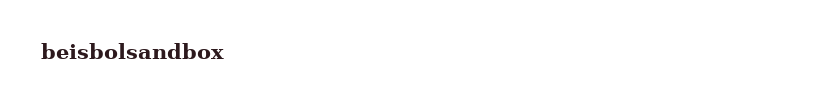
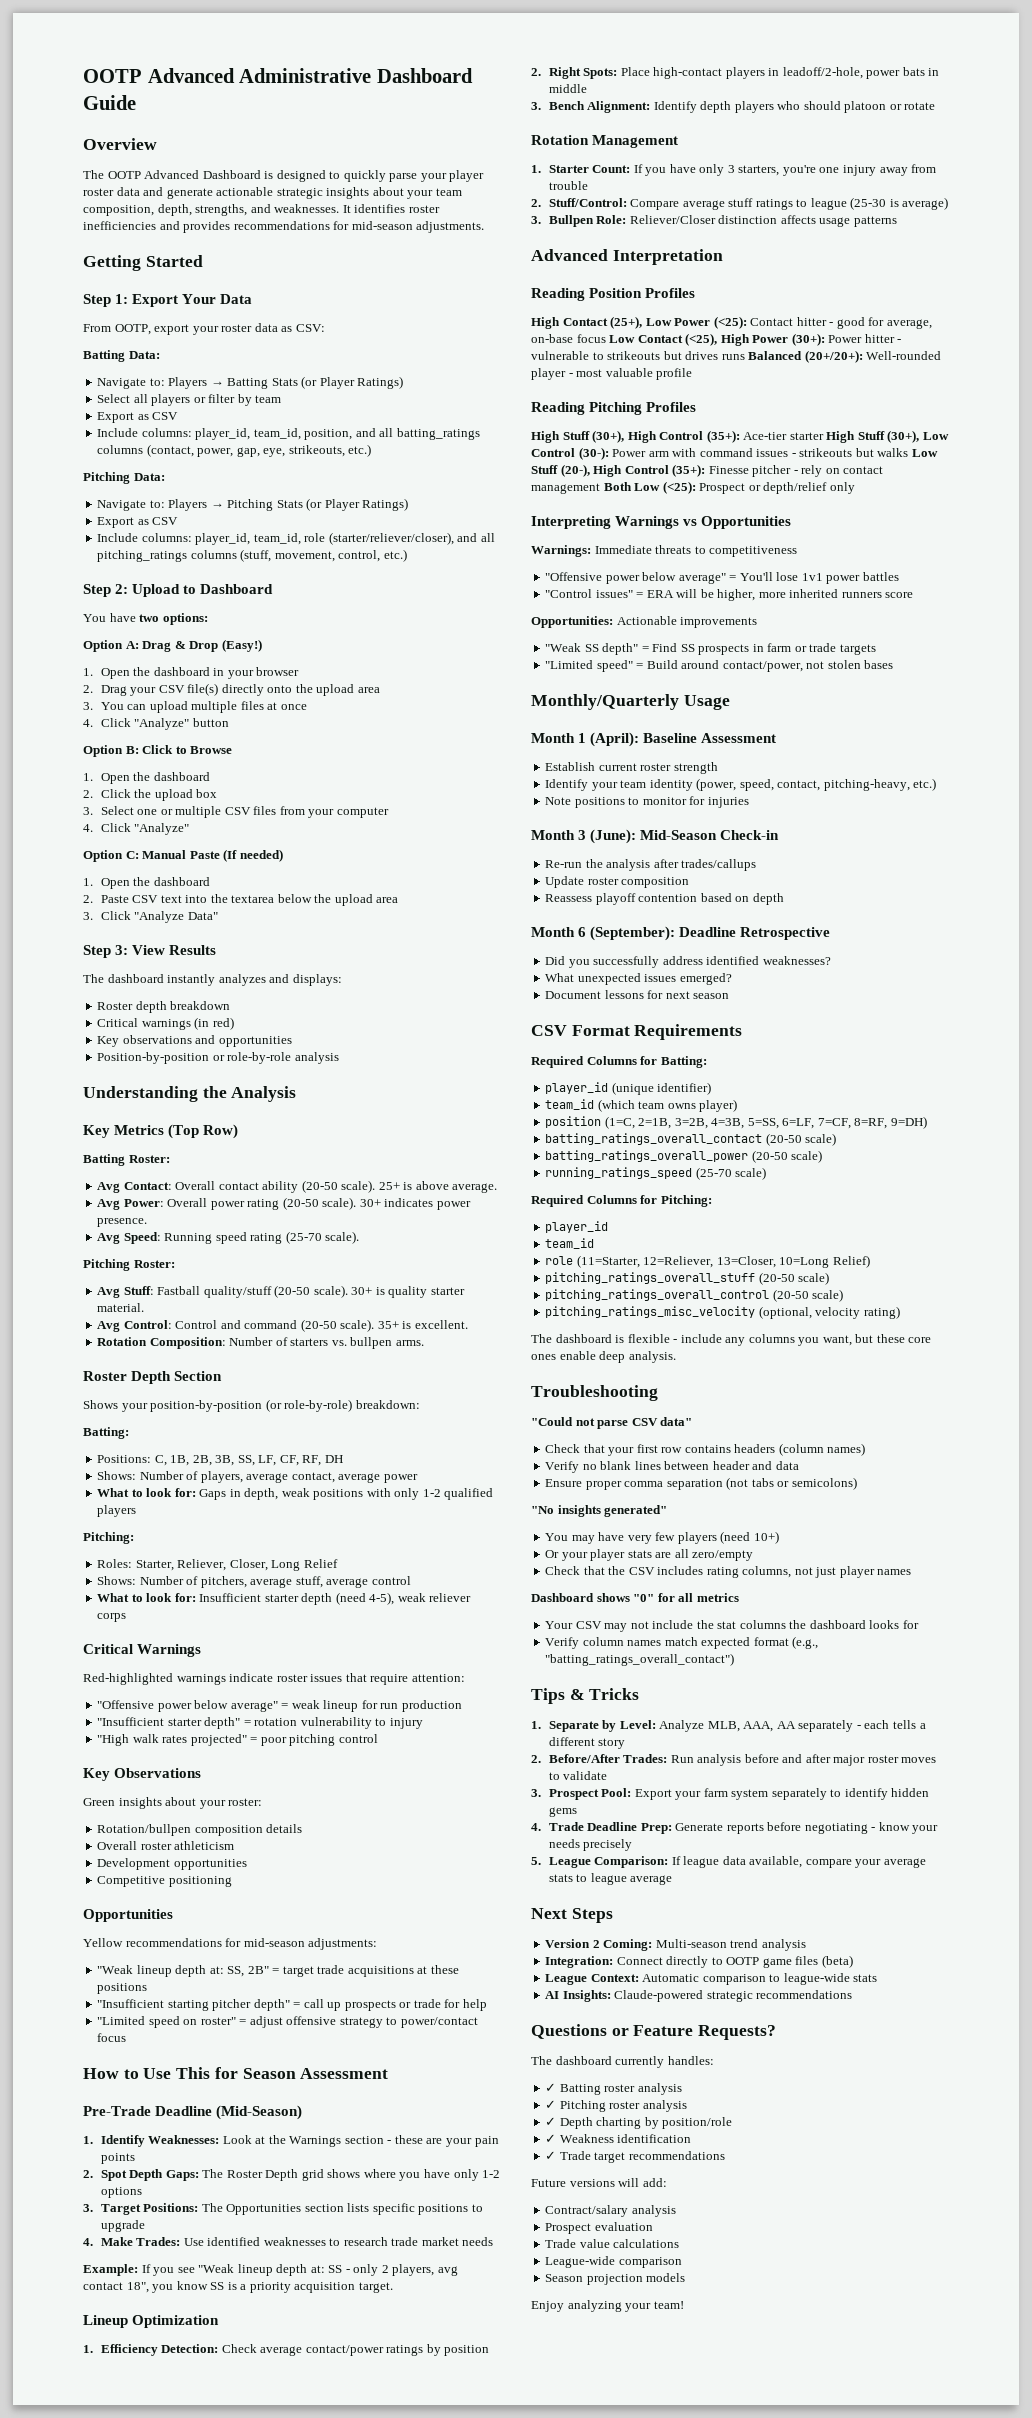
[41,43,224,59] beisbolsandbox -> [83,68,473,83] [83,95,136,110] [83,138,157,150] [83,170,485,182] [83,187,462,199] [83,204,440,216] [83,221,485,233] [83,255,203,271] [83,294,253,307] [83,323,325,335] [83,350,160,362] [97,376,404,389] [97,394,282,406] [97,412,179,423] [97,428,480,440] [97,444,372,457] [83,472,165,484] [97,498,409,511] [97,517,179,528] [97,532,495,545] [97,549,407,562] [83,584,274,597] [83,613,208,625] [83,639,262,652] [83,667,300,679] [83,683,380,696] [83,701,307,713] [83,718,229,730] [83,745,233,757] [83,772,210,784] [83,789,218,801] [83,806,389,818] [83,823,190,835] [83,849,283,862] [83,877,210,889] [83,894,399,906] [83,911,218,923] [83,945,217,958] [83,974,342,986] [97,1001,231,1013] [97,1017,234,1030] [97,1035,292,1047] [97,1052,339,1064] [83,1086,297,1102] [83,1124,239,1139] [83,1154,170,1166] [97,1180,498,1193] [97,1197,471,1210] [97,1218,148,1227] [97,1231,360,1244] [83,1259,175,1271] [97,1285,465,1298] [97,1303,145,1312] [97,1319,468,1332] [97,1337,424,1349] [83,1371,223,1384] [83,1399,420,1412] [83,1427,129,1439] [97,1455,343,1466] [97,1471,418,1483] [97,1488,494,1500] [97,1505,137,1517] [83,1532,134,1544] [97,1559,338,1571] [97,1576,411,1588] [97,1592,472,1605] [97,1613,127,1622] [83,1644,202,1657] [83,1673,465,1685] [97,1700,462,1712] [97,1717,423,1729] [97,1734,378,1746] [83,1768,202,1781] [83,1797,263,1809] [97,1824,303,1836] [97,1841,235,1850] [97,1858,247,1870] [97,1876,232,1887] [83,1909,173,1922] [83,1938,378,1950] [97,1965,459,1977] [97,1983,148,1994] [97,1999,487,2011] [97,2016,478,2028] [97,2033,127,2042] [83,2067,389,2079] [83,2105,303,2120] [83,2135,499,2147] [100,2153,135,2164] [83,2169,501,2181] [100,2187,142,2198] [83,2203,483,2215] [100,2220,145,2232] [83,2237,494,2246] [83,2264,458,2276] [83,2281,393,2293] [83,2315,220,2328] [83,2344,490,2356] [531,67,940,79] [548,84,587,93] [531,101,936,113] [531,135,679,148] [531,164,937,176] [548,181,588,190] [531,197,949,210] [531,215,897,227] [531,249,723,265] [531,288,696,301] [531,316,932,329] [531,333,902,346] [531,350,942,363] [531,368,693,380] [531,402,697,415] [531,430,949,443] [531,447,938,460] [531,464,884,477] [531,481,855,494] [531,516,792,529] [531,545,798,557] [545,572,899,584] [545,589,914,601] [531,616,758,628] [545,643,876,655] [545,660,894,672] [531,694,730,710] [531,732,777,747] [545,762,718,774] [545,778,937,791] [545,796,749,808] [531,829,780,844] [545,859,757,871] [545,876,690,888] [545,893,784,905] [531,926,831,941] [545,956,831,968] [545,973,732,985] [545,990,730,999] [531,1024,743,1040] [531,1056,707,1068] [545,1082,712,1095] [545,1099,738,1112] [545,1116,927,1129] [545,1133,837,1146] [545,1150,823,1163] [545,1167,767,1180] [531,1195,712,1207] [545,1221,609,1233] [545,1238,595,1249] [545,1255,870,1268] [545,1272,830,1285] [545,1289,844,1302] [545,1306,900,1319] [531,1334,932,1346] [531,1351,676,1363] [531,1385,658,1401] [531,1417,693,1429] [545,1443,866,1456] [545,1461,799,1473] [545,1477,857,1490] [531,1505,668,1517] [545,1531,779,1544] [545,1549,754,1561] [545,1566,912,1578] [531,1593,739,1602] [545,1620,919,1632] [545,1636,819,1649] [545,1653,735,1666] [531,1688,640,1704] [531,1720,926,1732] [548,1737,626,1749] [531,1754,937,1766] [548,1771,608,1780] [531,1788,930,1800] [548,1807,577,1817] [531,1822,939,1834] [548,1839,633,1851] [531,1856,926,1868] [548,1873,673,1885] [531,1908,613,1923] [545,1939,806,1951] [545,1955,853,1968] [545,1973,878,1985] [545,1990,853,2002] [531,2024,777,2040] [531,2056,714,2068] [545,2083,682,2095] [545,2100,687,2112] [545,2117,733,2129] [545,2134,692,2143] [545,2151,725,2163] [531,2178,667,2187] [545,2205,676,2217] [545,2222,653,2234] [545,2239,680,2248] [545,2256,682,2268] [545,2273,686,2285] [531,2300,684,2312] OOTP Advanced Administrative Dashboard Guide // Overview // The OOTP Advanced Dashboard is designed to quickly parse your player roster data and generate actionable strategic insights about your team composition, depth, strengths, and weaknesses. It identifies roster inefficiencies and provides recommendations for mid-season adjustments. // Getting Started // Step 1: Export Your Data // From OOTP, export your roster data as CSV: // Batting Data: // Navigate to: Players → Batting Stats (or Player Ratings) // Select all players or filter by team // Export as CSV // Include columns: player_id, team_id, position, and all batting_ratings columns (contact, power, gap, eye, strikeouts, etc.) // Pitching Data: // Navigate to: Players → Pitching Stats (or Player Ratings) // Export as CSV // Include columns: player_id, team_id, role (starter/reliever/closer), and all pitching_ratings columns (stuff, movement, control, etc.) // Step 2: Upload to Dashboard // You have two options: // Option A: Drag & Drop (Easy!) // 1. Open the dashboard in your browser // 2. Drag your CSV file(s) directly onto the upload area // 3. You can upload multiple files at once // 4. Click "Analyze" button // Option B: Click to Browse // 1. Open the dashboard // 2. Click the upload box // 3. Select one or multiple CSV files from your computer // 4. Click "Analyze" // Option C: Manual Paste (If needed) // 1. Open the dashboard // 2. Paste CSV text into the textarea below the upload area // 3. Click "Analyze Data" // Step 3: View Results // The dashboard instantly analyzes and displays: // Roster depth breakdown // Critical warnings (in red) // Key observations and opportunities // Position-by-position or role-by-role analysis // Understanding the Analysis // Key Metrics (Top Row) // Batting Roster: // Avg Contact: Overall contact ability (20-50 scale). 25+ is above average. // Avg Power: Overall power rating (20-50 scale). 30+ indicates power presence. // Avg Speed: Running speed rating (25-70 scale). // Pitching Roster: // Avg Stuff: Fastball quality/stuff (20-50 scale). 30+ is quality starter material. // Avg Control: Control and command (20-50 scale). 35+ is excellent. // Rotation Composition: Number of starters vs. bullpen arms. // Roster Depth Section // Shows your position-by-position (or role-by-role) breakdown: // Batting: // Positions: C, 1B, 2B, 3B, SS, LF, CF, RF, DH // Shows: Number of players, average contact, average power // What to look for: Gaps in depth, weak positions with only 1-2 qualified players // Pitching: // Roles: Starter, Reliever, Closer, Long Relief // Shows: Number of pitchers, average stuff, average control // What to look for: Insufficient starter depth (need 4-5), weak reliever corps // Critical Warnings // Red-highlighted warnings indicate roster issues that require attention: // "Offensive power below average" = weak lineup for run production // "Insufficient starter depth" = rotation vulnerability to injury // "High walk rates projected" = poor pitching control // Key Observations // Green insights about your roster: // Rotation/bullpen composition details // Overall roster athleticism // Development opportunities // Competitive positioning // Opportunities // Yellow recommendations for mid-season adjustments: // "Weak lineup depth at: SS, 2B" = target trade acquisitions at these positions // "Insufficient starting pitcher depth" = call up prospects or trade for help // "Limited speed on roster" = adjust offensive strategy to power/contact focus // How to Use This for Season Assessment // Pre-Trade Deadline (Mid-Season) // 1. Identify Weaknesses: Look at the Warnings section - these are your pain points // 2. Spot Depth Gaps: The Roster Depth grid shows where you have only 1-2 options // 3. Target Positions: The Opportunities section lists specific positions to upgrade // 4. Make Trades: Use identified weaknesses to research trade market needs // Example: If you see "Weak lineup depth at: SS - only 2 players, avg contact 18", you know SS is a priority acquisition target. // Lineup Optimization // 1. Efficiency Detection: Check average contact/power ratings by position // 2. Right Spots: Place high-contact players in leadoff/2-hole, power bats in middle // 3. Bench Alignment: Identify depth players who should platoon or rotate // Rotation Management // 1. Starter Count: If you have only 3 starters, you're one injury away from trouble // 2. Stuff/Control: Compare average stuff ratings to league (25-30 is average) // 3. Bullpen Role: Reliever/Closer distinction affects usage patterns // Advanced Interpretation // Reading Position Profiles // High Contact (25+), Low Power (<25): Contact hitter - good for average, on-base focus Low Contact (<25), High Power (30+): Power hitter - vulnerable to strikeouts but drives runs Balanced (20+/20+): Well-rounded player - most valuable profile // Reading Pitching Profiles // High Stuff (30+), High Control (35+): Ace-tier starter High Stuff (30+), Low Control (30-): Power arm with command issues - strikeouts but walks Low Stuff (20-), High Control (35+): Finesse pitcher - rely on contact management Both Low (<25): Prospect or depth/relief only // Interpreting Warnings vs Opportunities // Warnings: Immediate threats to competitiveness // "Offensive power below average" = You'll lose 1v1 power battles // "Control issues" = ERA will be higher, more inherited runners score // Opportunities: Actionable improvements // "Weak SS depth" = Find SS prospects in farm or trade targets // "Limited speed" = Build around contact/power, not stolen bases // Monthly/Quarterly Usage // Month 1 (April): Baseline Assessment // Establish current roster strength // Identify your team identity (power, speed, contact, pitching-heavy, etc.) // Note positions to monitor for injuries // Month 3 (June): Mid-Season Check-in // Re-run the analysis after trades/callups // Update roster composition // Reassess playoff contention based on depth // Month 6 (September): Deadline Retrospective // Did you successfully address identified weaknesses? // What unexpected issues emerged? // Document lessons for next season // CSV Format Requirements // Required Columns for Batting: // player_id (unique identifier) // team_id (which team owns player) // position (1=C, 2=1B, 3=2B, 4=3B, 5=SS, 6=LF, 7=CF, 8=RF, 9=DH) // batting_ratings_overall_contact (20-50 scale) // batting_ratings_overall_power (20-50 scale) // running_ratings_speed (25-70 scale) // Required Columns for Pitching: // player_id // team_id // role (11=Starter, 12=Reliever, 13=Closer, 10=Long Relief) // pitching_ratings_overall_stuff (20-50 scale) // pitching_ratings_overall_control (20-50 scale) // pitching_ratings_misc_velocity (optional, velocity rating) // The dashboard is flexible - include any columns you want, but these core ones enable deep analysis. // Troubleshooting // "Could not parse CSV data" // Check that your first row contains headers (column names) // Verify no blank lines between header and data // Ensure proper comma separation (not tabs or semicolons) // "No insights generated" // You may have very few players (need 10+) // Or your player stats are all zero/empty // Check that the CSV includes rating columns, not just player names // Dashboard shows "0" for all metrics // Your CSV may not include the stat columns the dashboard looks for // Verify column names match expected format (e.g., "batting_ratings_overall_contact") // Tips & Tricks // 1. Separate by Level: Analyze MLB, AAA, AA separately - each tells a different story // 2. Before/After Trades: Run analysis before and after major roster moves to validate // 3. Prospect Pool: Export your farm system separately to identify hidden gems // 4. Trade Deadline Prep: Generate reports before negotiating - know your needs precisely // 5. League Comparison: If league data available, compare your average stats to league average // Next Steps // Version 2 Coming: Multi-season trend analysis // Integration: Connect directly to OOTP game files (beta) // League Context: Automatic comparison to league-wide stats // AI Insights: Claude-powered strategic recommendations // Questions or Feature Requests? // The dashboard currently handles: // ✓ Batting roster analysis // ✓ Pitching roster analysis // ✓ Depth charting by position/role // ✓ Weakness identification // ✓ Trade target recommendations // Future versions will add: // Contract/salary analysis // Prospect evaluation // Trade value calculations // League-wide comparison // Season projection models // Enjoy analyzing your team!

